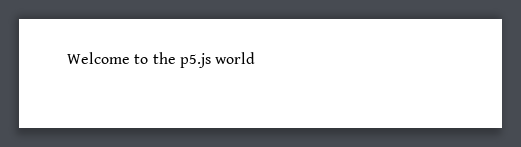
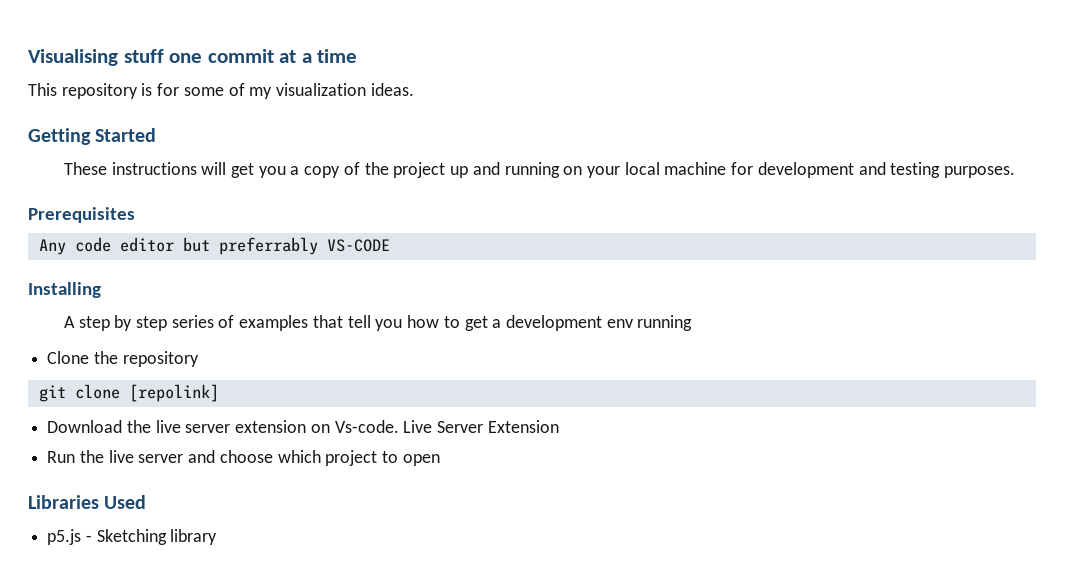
[67,52,256,68] Welcome to the p5.js world -> [28,49,358,66] [28,83,414,99] [28,128,157,145] [63,162,1016,178] [28,207,135,223] [38,237,390,255] [28,282,101,298] [63,315,693,331] [47,351,199,367] [38,384,219,402] [47,420,559,433] [47,450,440,466] [28,495,147,509] [47,529,218,545] Visualising stuff one commit at a time // This repository is for some of my visualization ideas. // Getting Started // These instructions will get you a copy of the project up and running on your local machine for development and testing purposes. // Prerequisites // Any code editor but preferrably VS-CODE // Installing // A step by step series of examples that tell you how to get a development env running // Clone the repository // git clone [repolink] // Download the live server extension on Vs-code. Live Server Extension // Run the live server and choose which project to open // Libraries Used // p5.js - Sketching library

